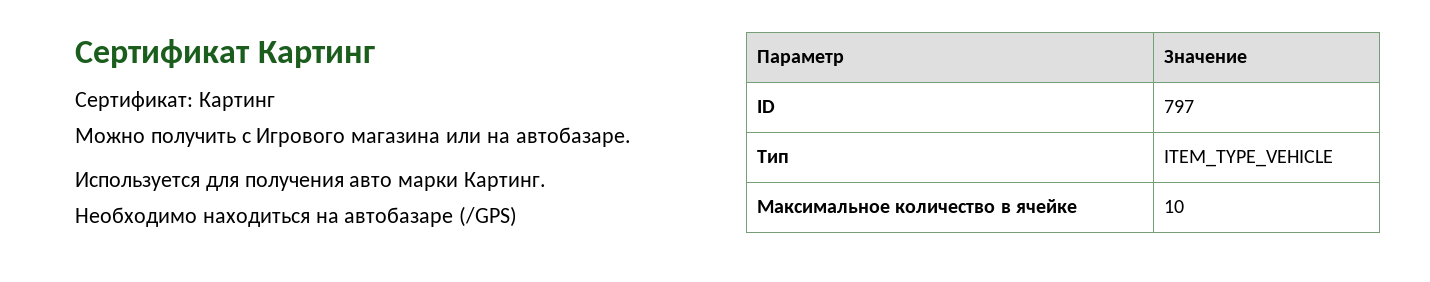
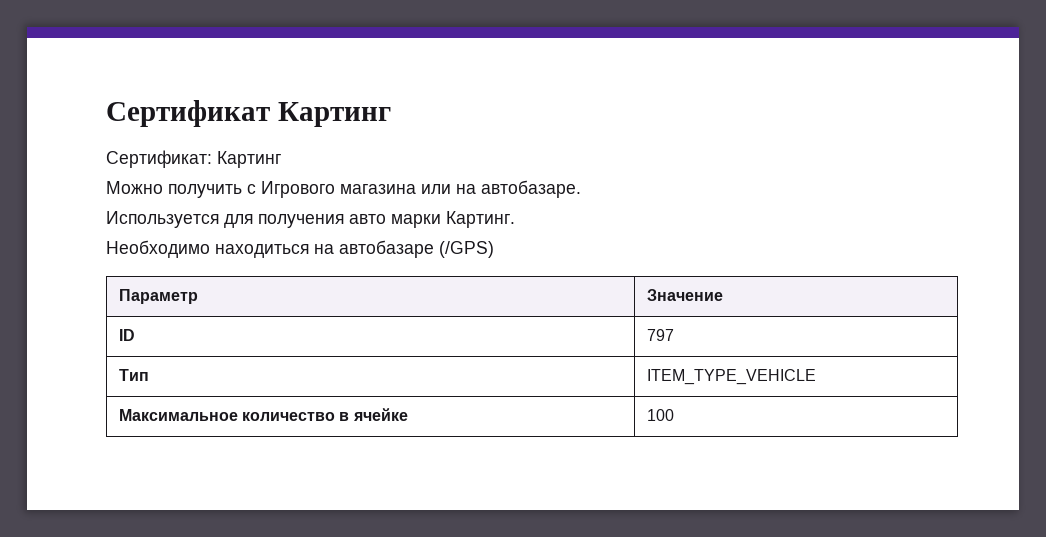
[1164,200,1185,213] 10 -> [646,409,674,421] 100

